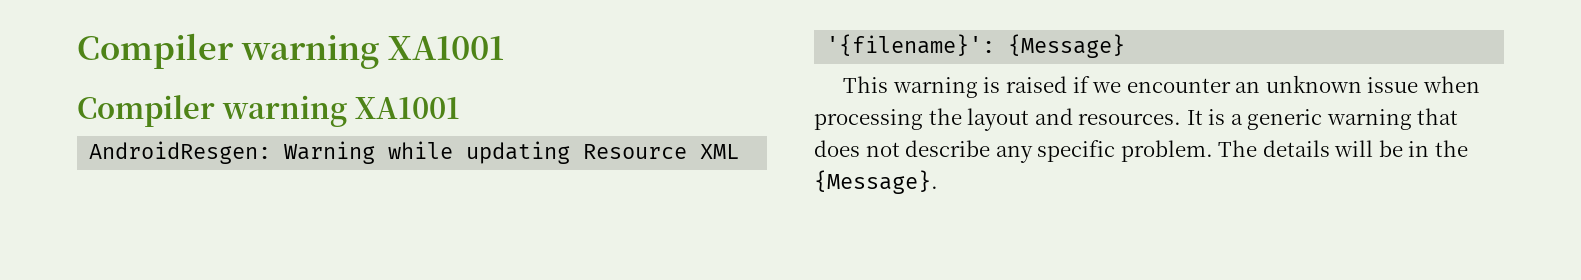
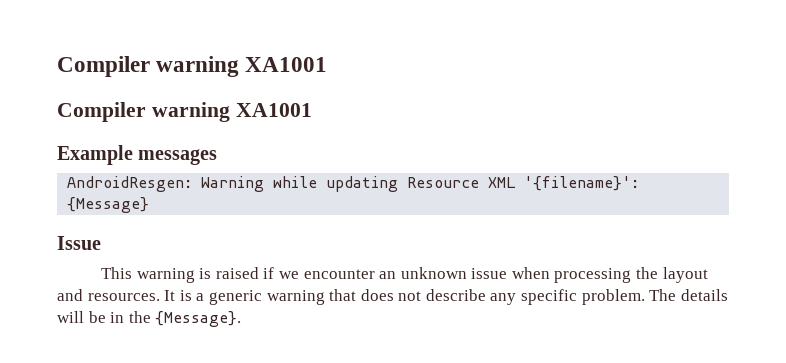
(460, 108) none -> [57,145,218,165] // Example messages
(1126, 46) none -> [57,236,101,250] // Issue

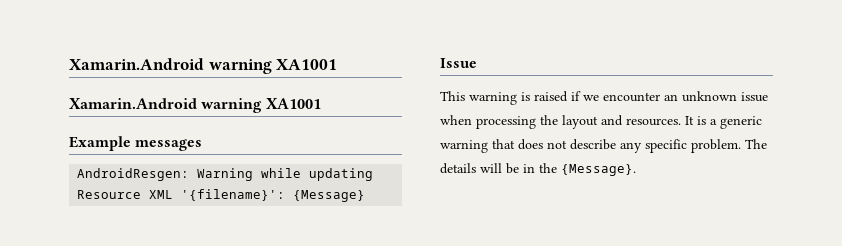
[57,56,328,77] [57,102,146,122] Compiler warning XA1001 // Compiler -> [69,58,338,74] [69,98,197,109] Xamarin.Android warning XA1001 // Xamarin.Android

